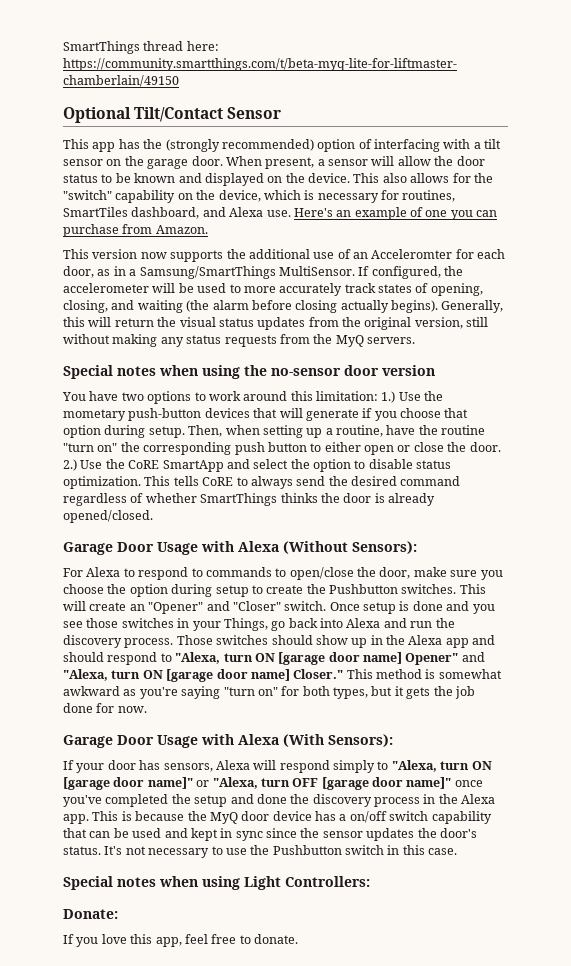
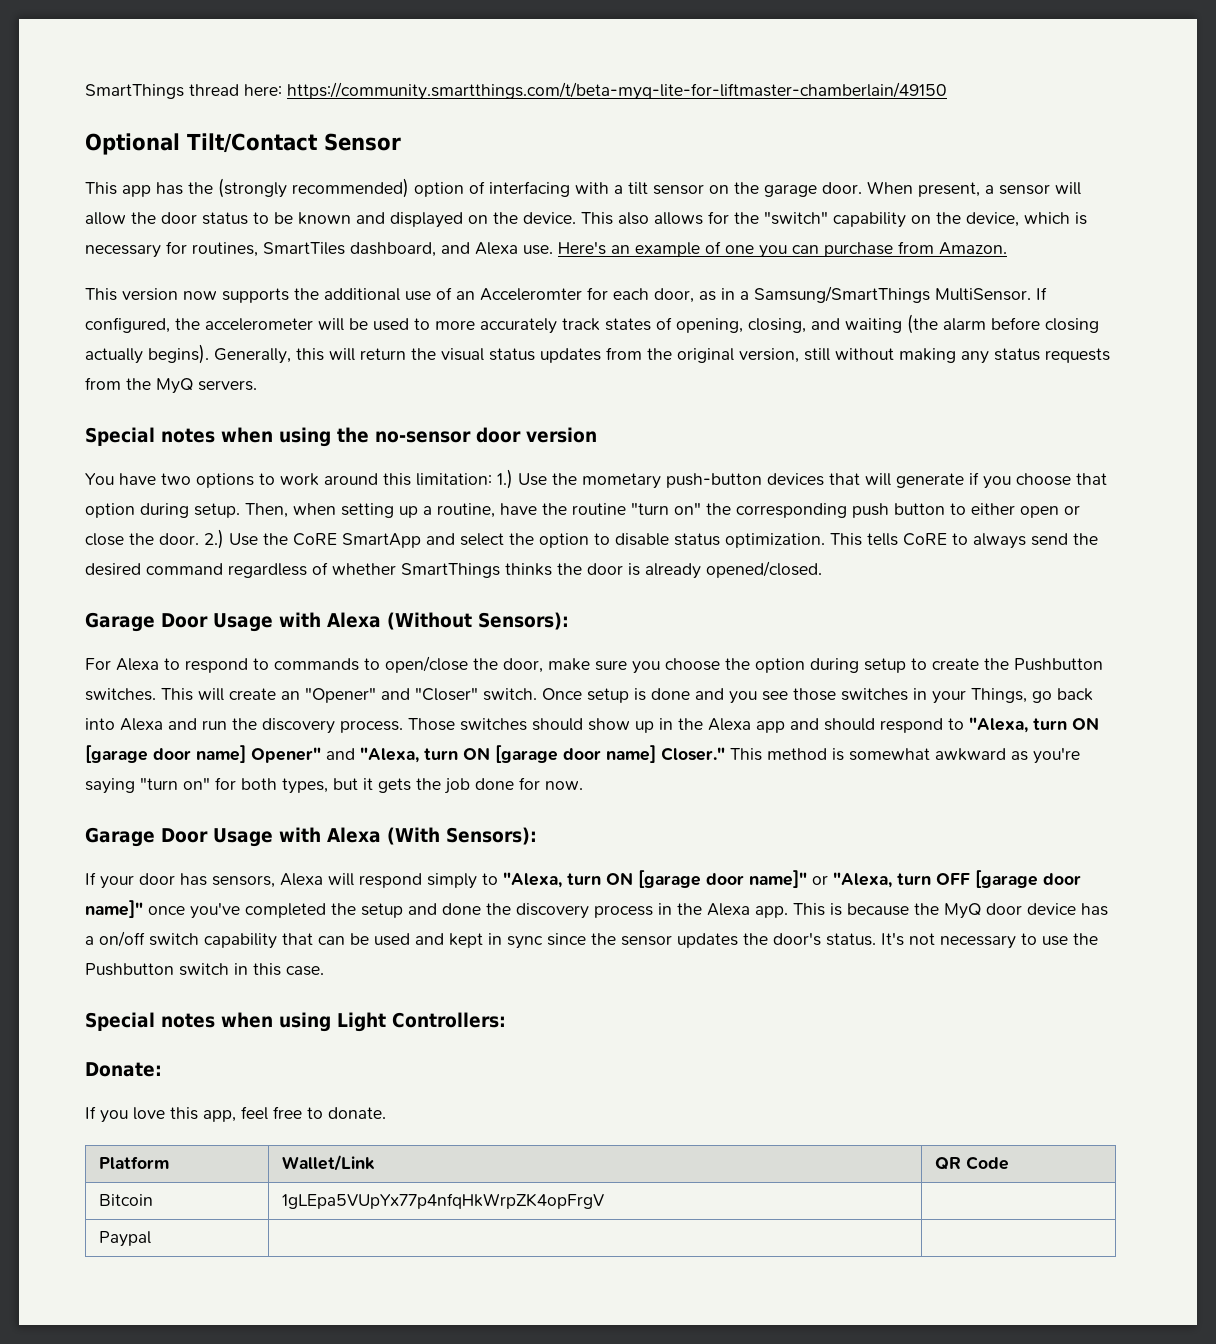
(298, 939) none -> [98,1156,169,1169] [281,1155,375,1171] [934,1156,1009,1170] [98,1194,153,1206] [281,1193,604,1209] [98,1231,151,1247] // Platform | Wallet/Link | QR Code // Bitcoin | 1gLEpa5VUpYx77p4nfqHkWrpZK4opFrgV | // Paypal | |

